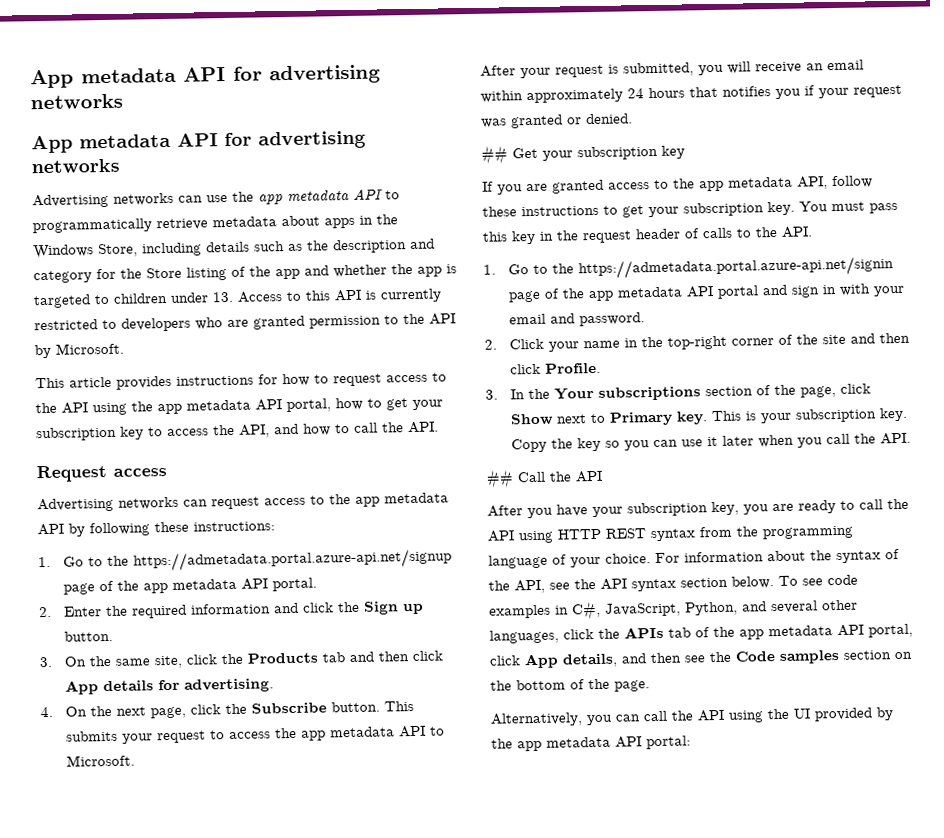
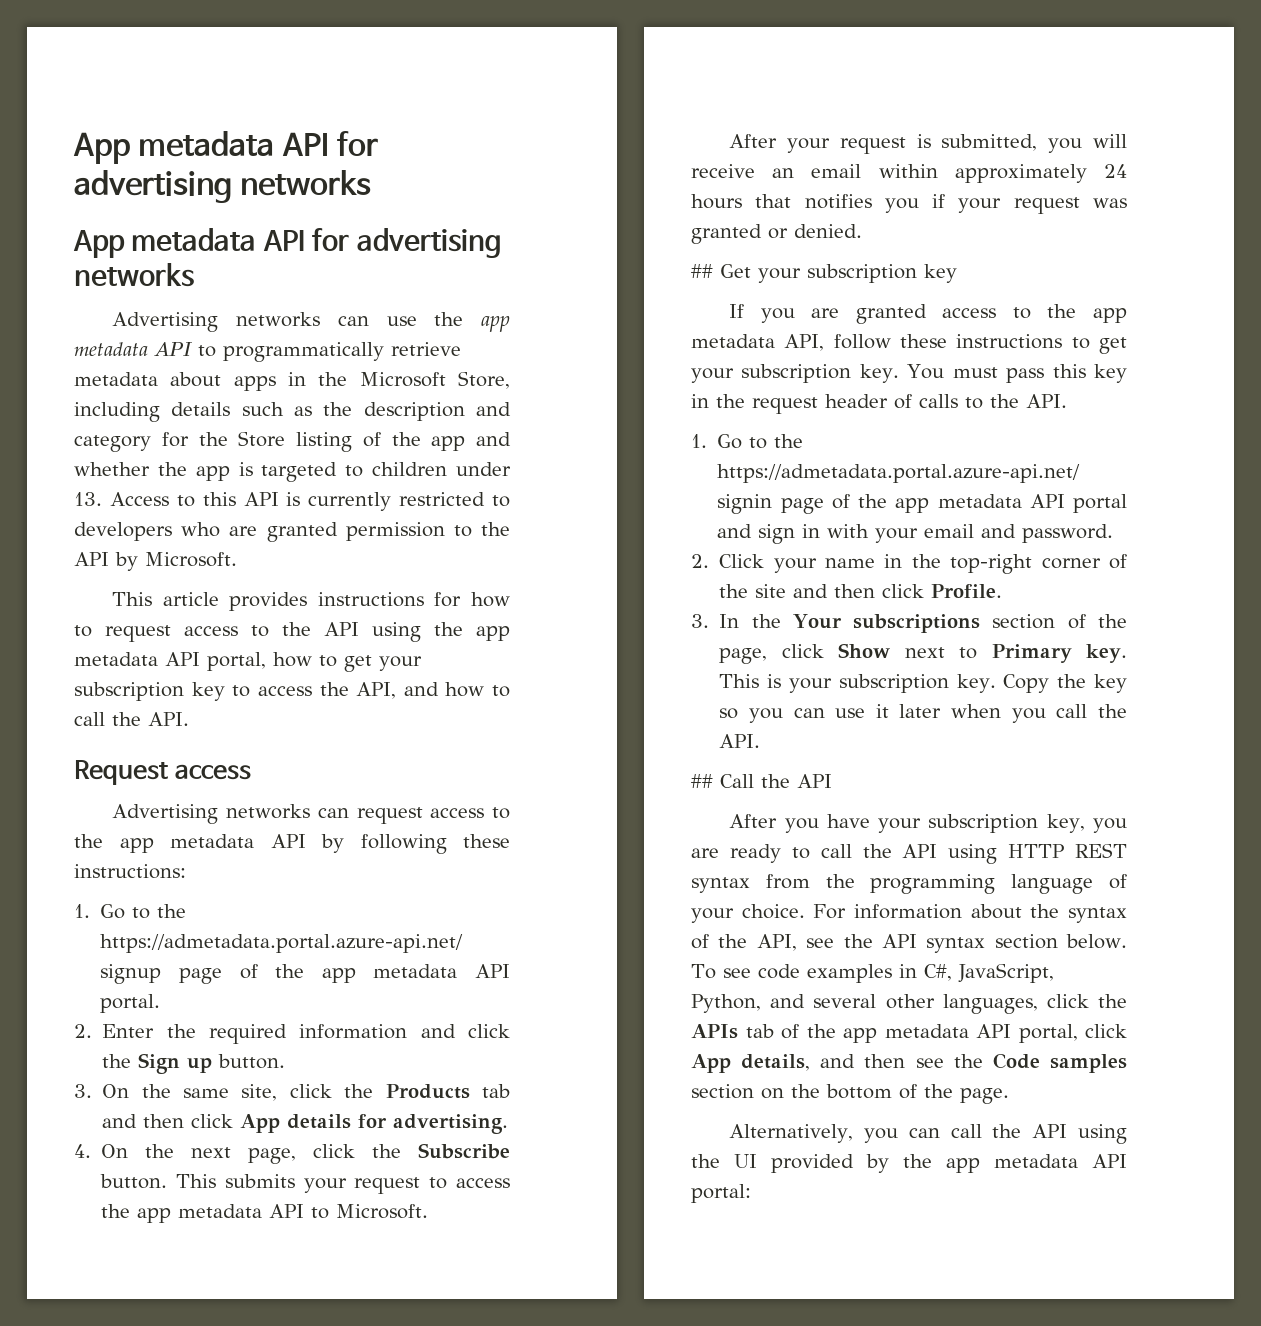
[33,244,94,259] Windows -> [359,372,446,387] Microsoft

